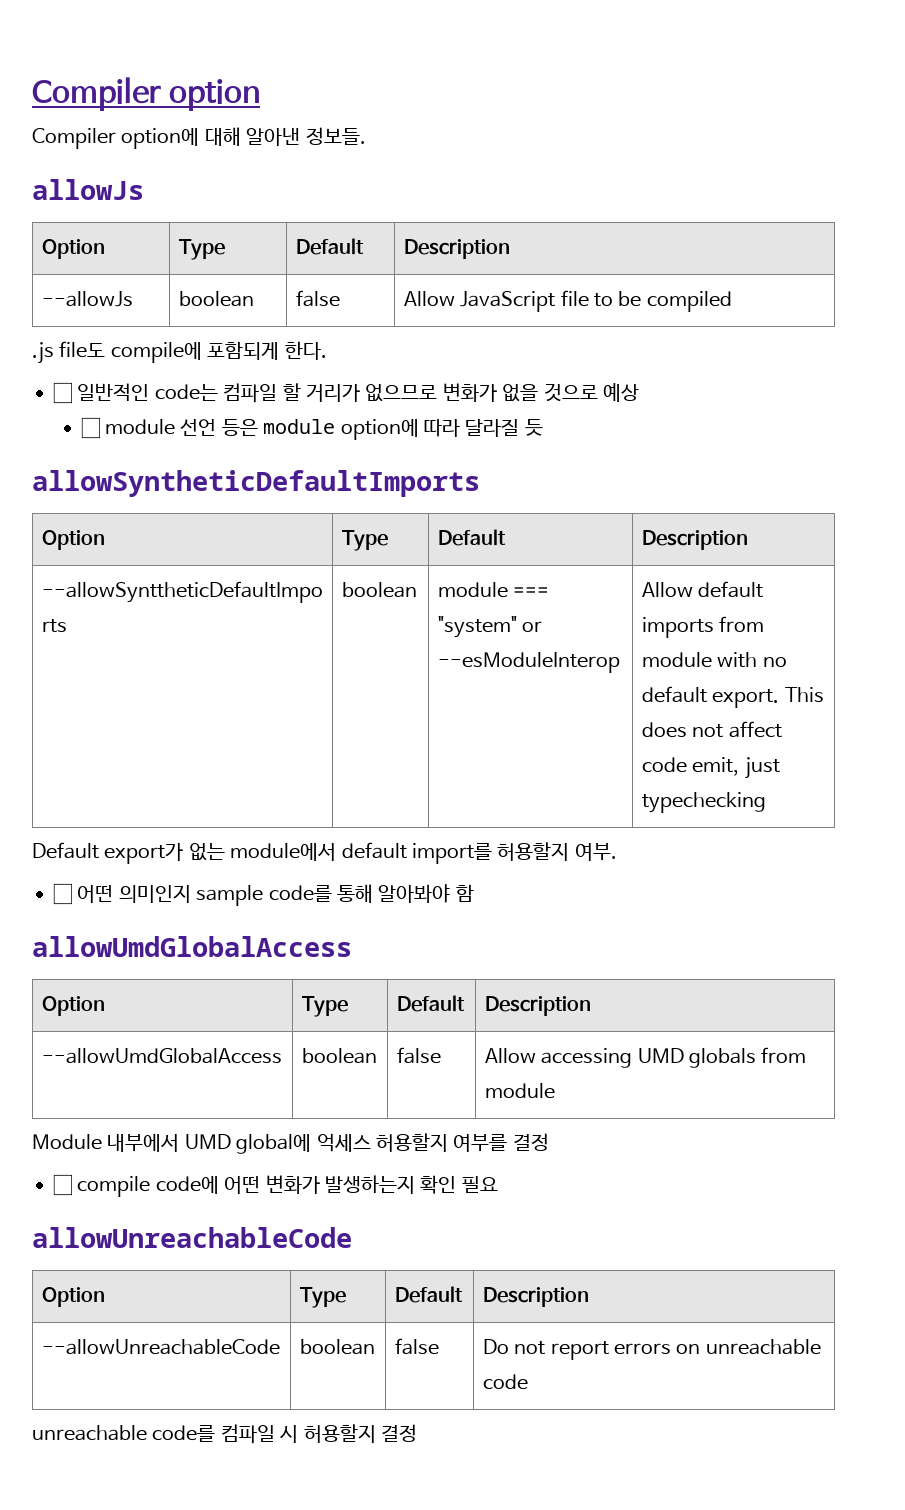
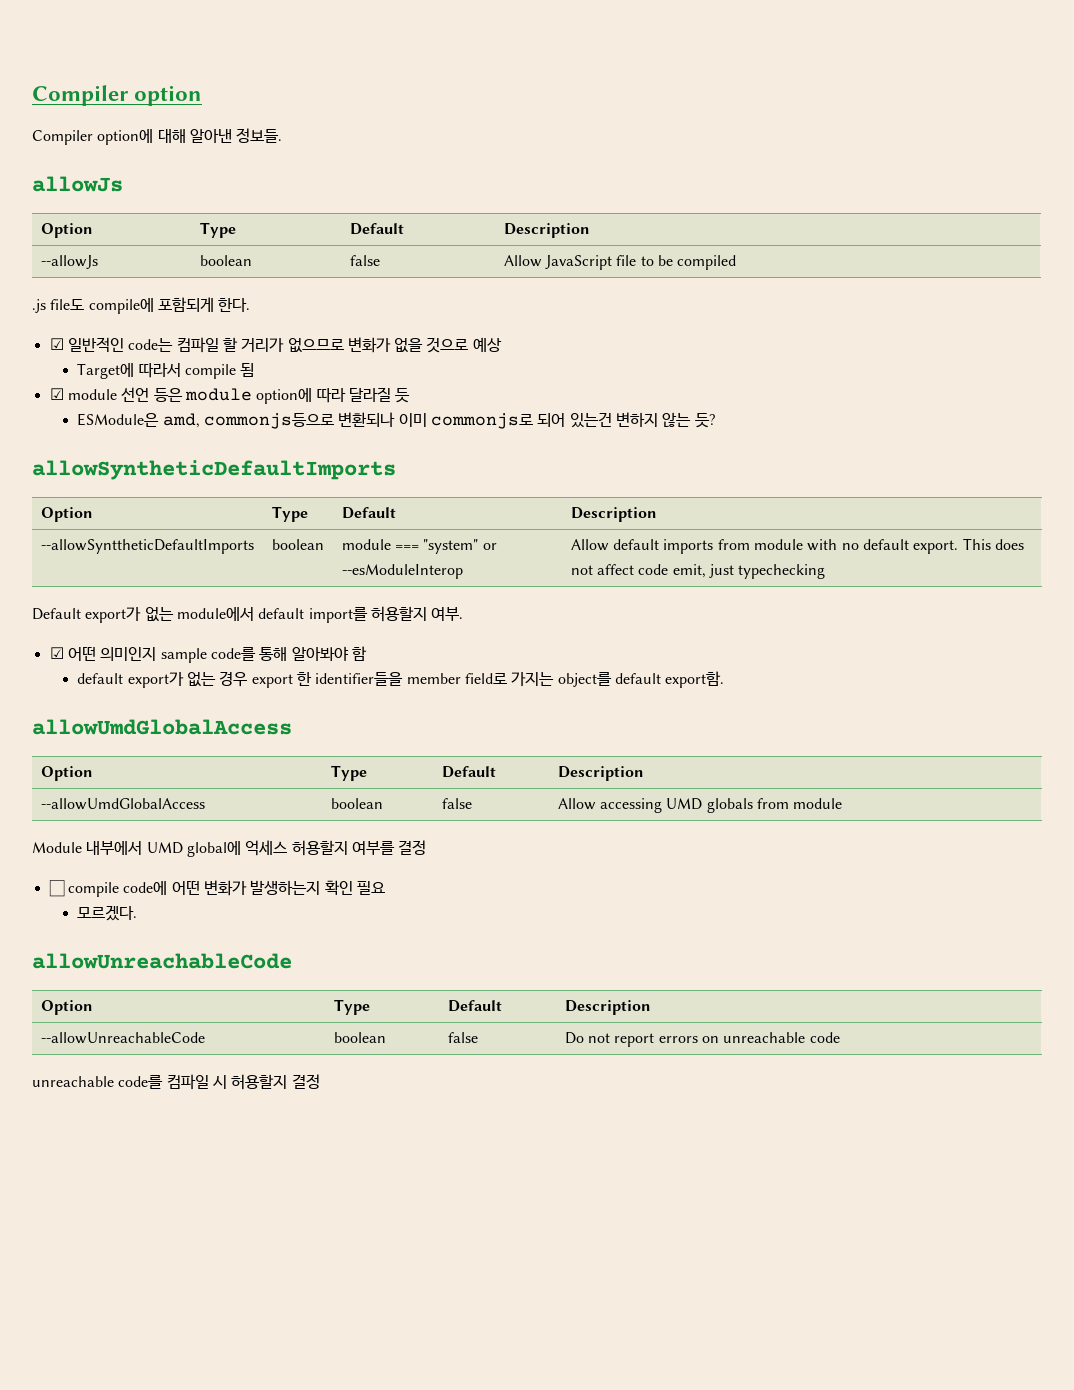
[53,382,72,404] ☐ -> [49,338,64,350] ☑
[80,417,100,439] ☐ -> [77,363,255,379] [49,388,64,400] Target에 따라서 compile 됨 // ☑
(543, 427) none -> [77,412,715,429] // ESModule은 amd, commonjs등으로 변환되나 이미 commonjs로 되어 있는건 변하지 않는 듯?
[53,883,72,905] ☐ -> [49,647,64,659] ☑
(474, 893) none -> [77,671,725,688] // default export가 없는 경우 export 한 identifier들을 member field로 가지는 object를 default export함.
(498, 1184) none -> [77,905,138,921] // 모르겠다.

